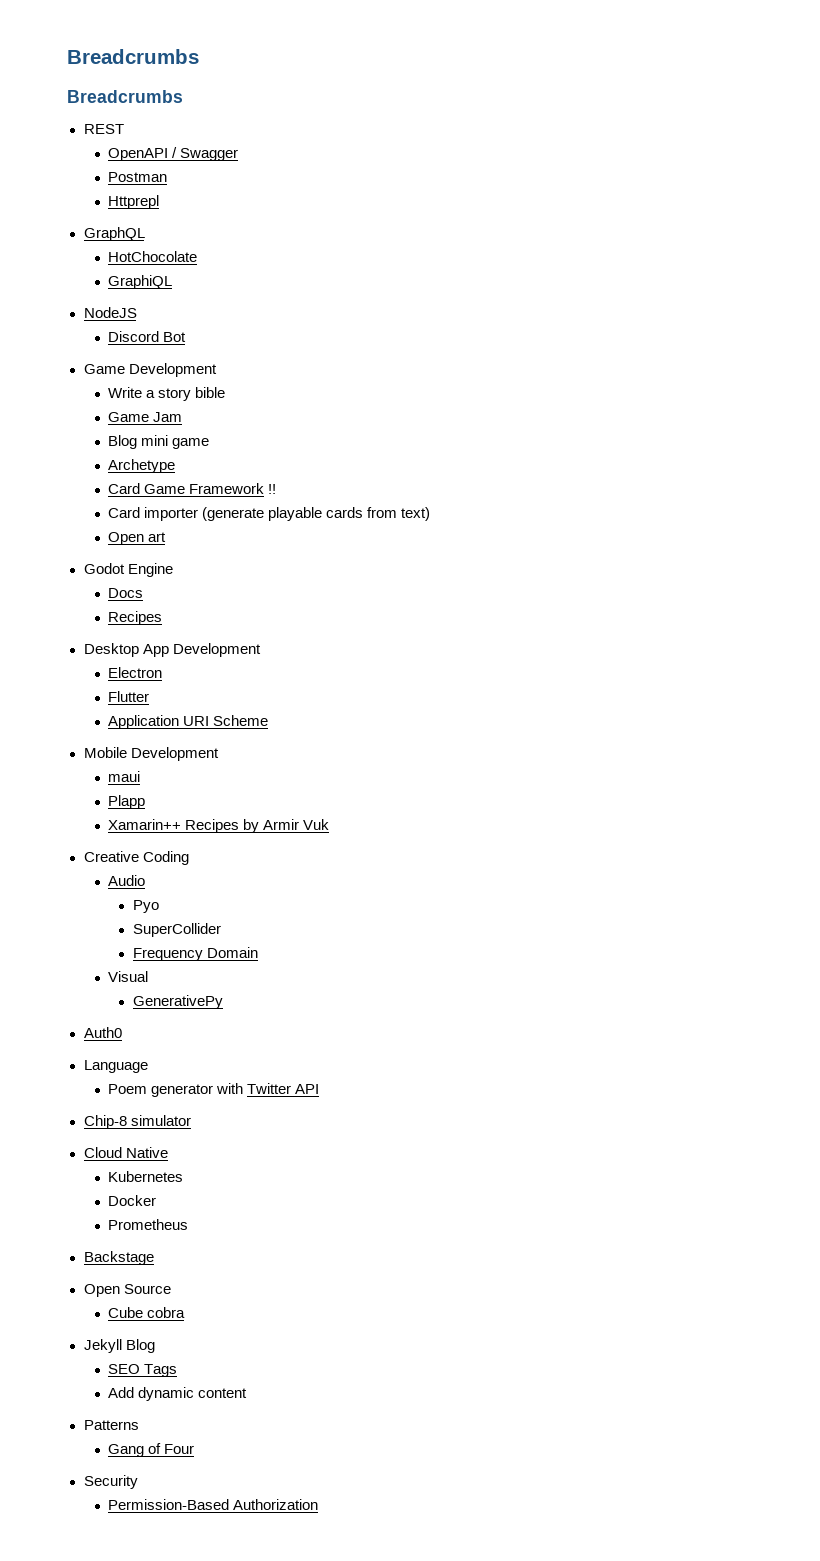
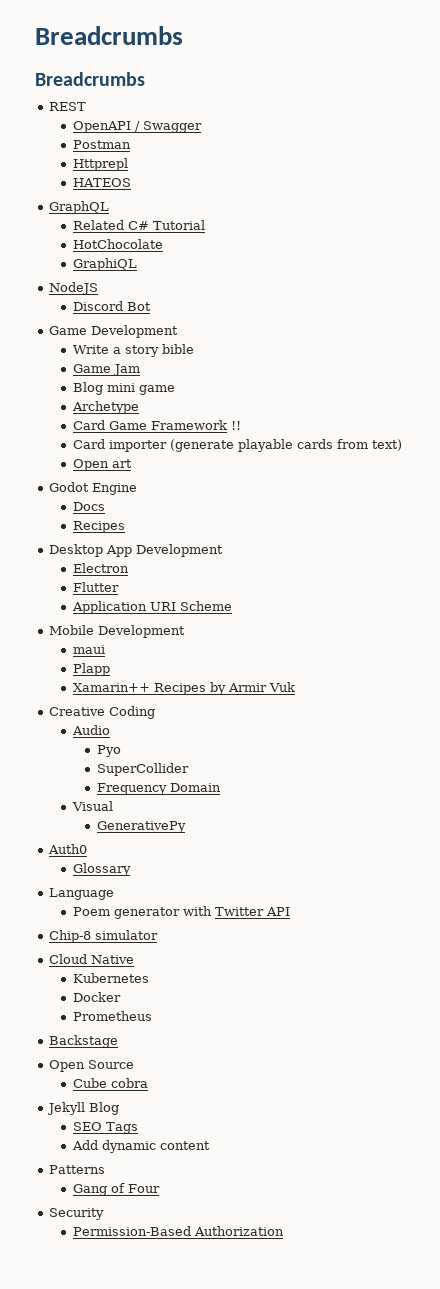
(160, 202) none -> [73,178,132,187] // HATEOS
(145, 234) none -> [73,220,206,230] // Related C# Tutorial
(122, 1032) none -> [73,863,132,876] // Glossary

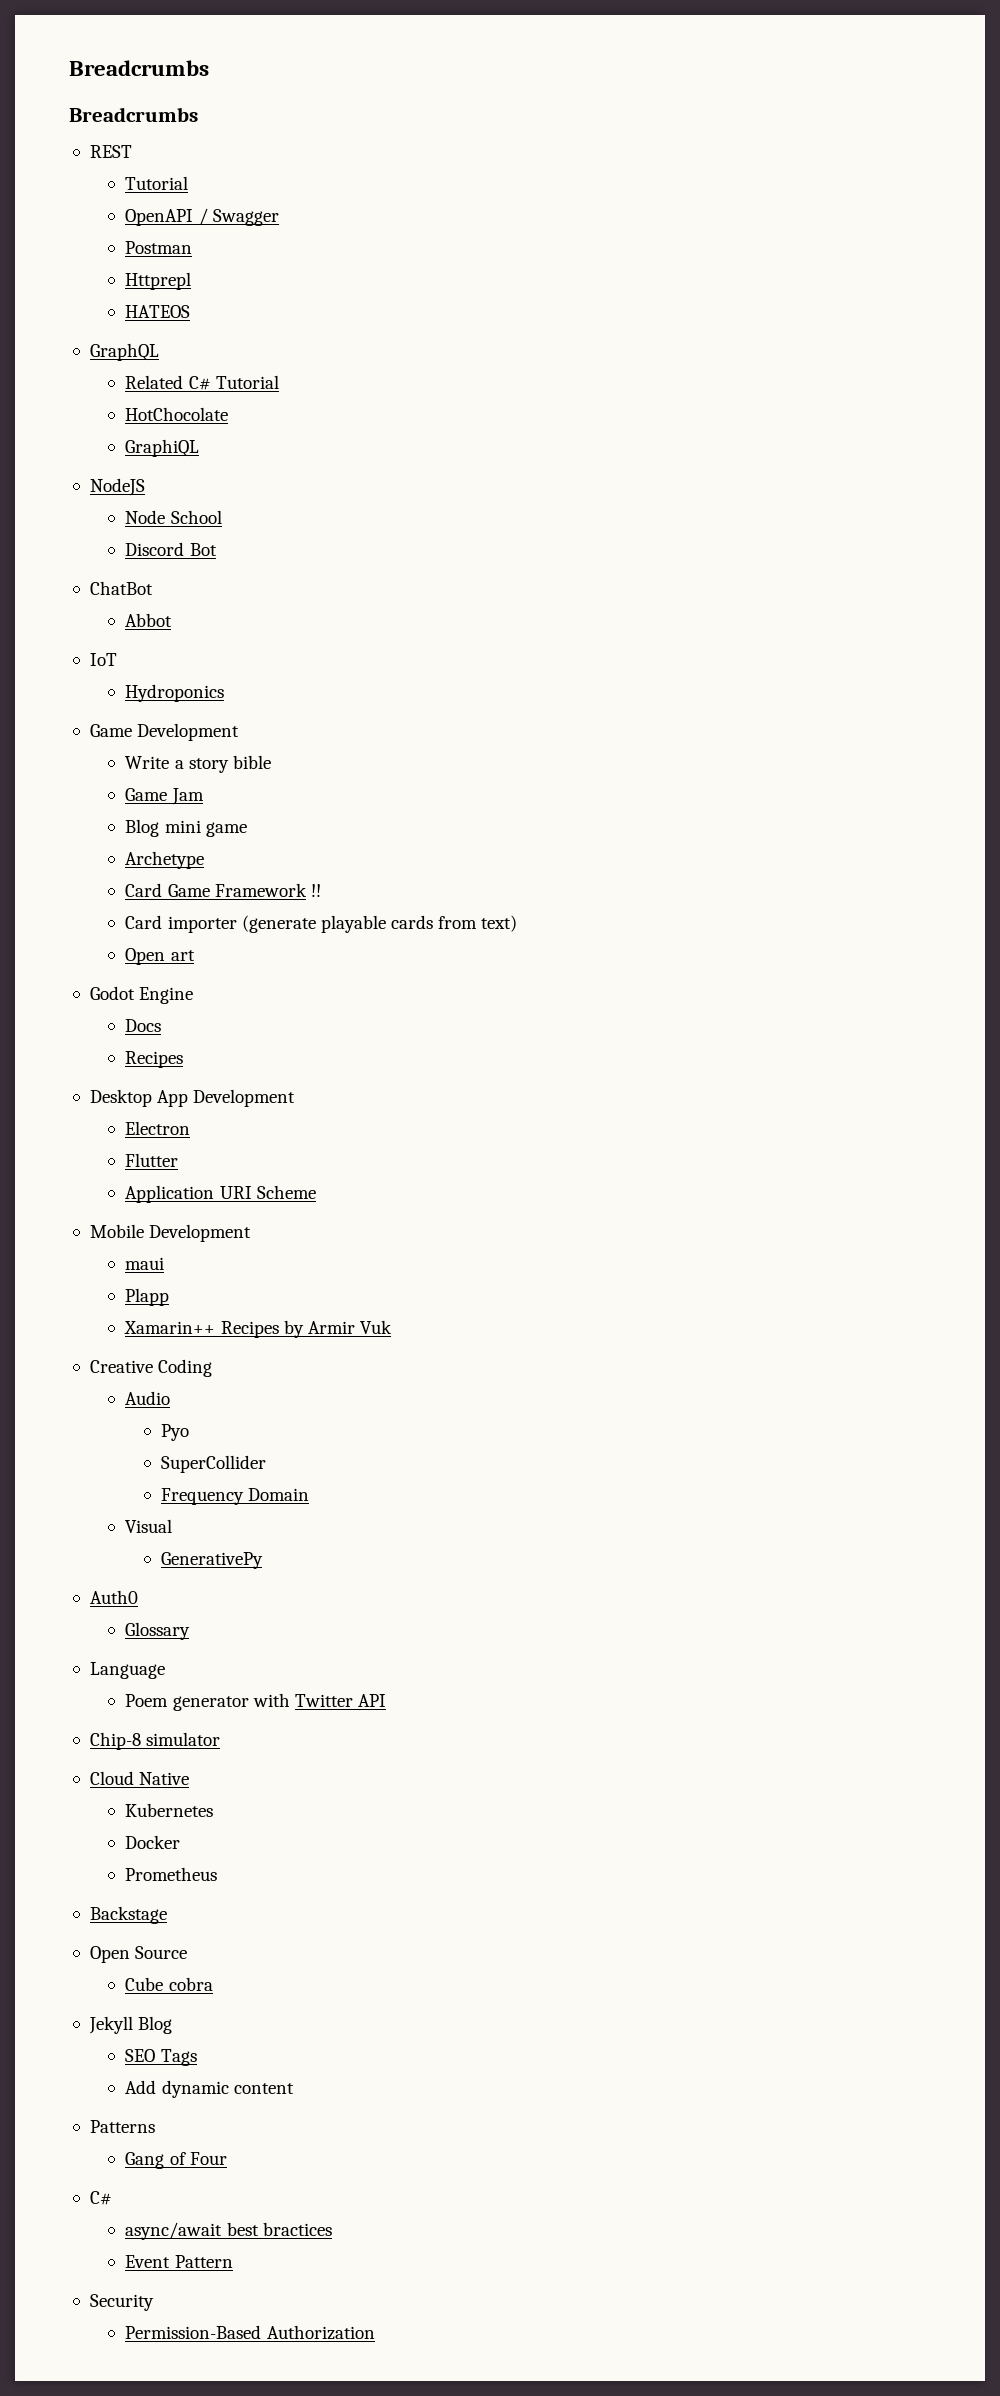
(87, 106) none -> [125,176,189,190] // Tutorial
(99, 288) none -> [125,510,222,524] // Node School
(152, 306) none -> [89,581,153,595] [125,613,173,627] [89,653,117,666] [125,684,225,702] // ChatBot // Abbot // IoT // Hydroponics
(161, 1188) none -> [89,2191,112,2205] [125,2222,332,2240] [125,2255,233,2268] // C# // async/await best bractices // Event Pattern

